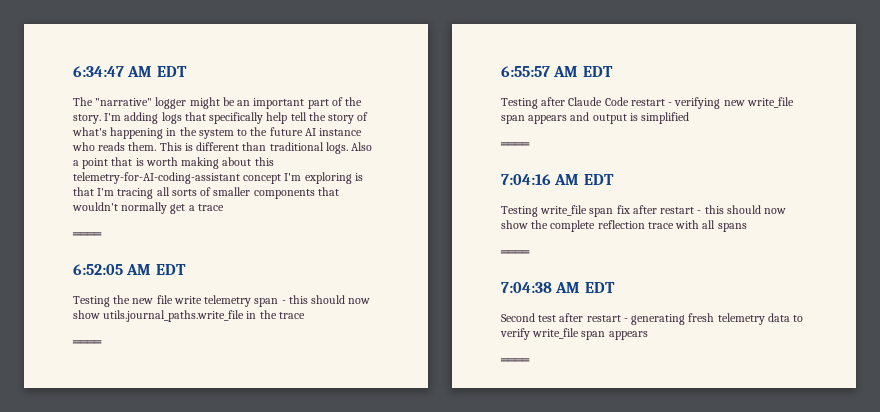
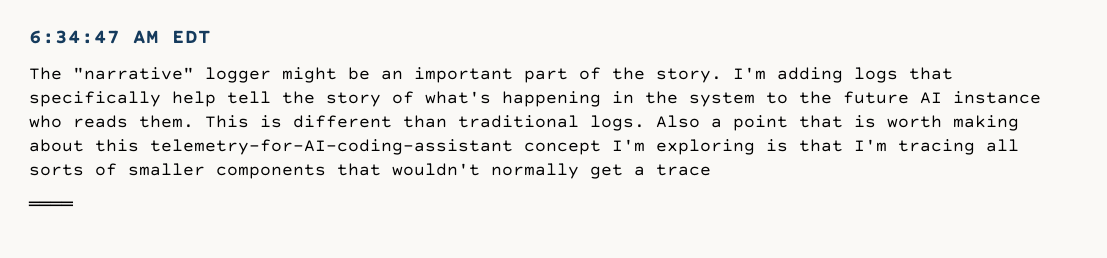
[73,264,186,275] [73,295,371,307] [73,310,305,322] [72,340,102,346] [501,66,613,77] [501,97,794,109] [501,112,690,124] [500,142,530,148] [501,174,614,185] [501,205,787,217] [501,220,747,232] [500,250,530,256] [501,282,615,293] [501,313,804,325] [500,328,648,340] [500,358,530,364] // 6:52:05 AM EDT // Testing the new file write telemetry span - this should now show utils.journal_paths.write_file in the trace // ════ // 6:55:57 AM EDT // Testing after Claude Code restart - verifying new write_file span appears and output is simplified // ════ // 7:04:16 AM EDT // Testing write_file span fix after restart - this should now show the complete reflection trace with all spans // ════ // 7:04:38 AM EDT // Second test after restart - generating fresh telemetry data to verify write_file span appears // ════ -> (74, 205) none

